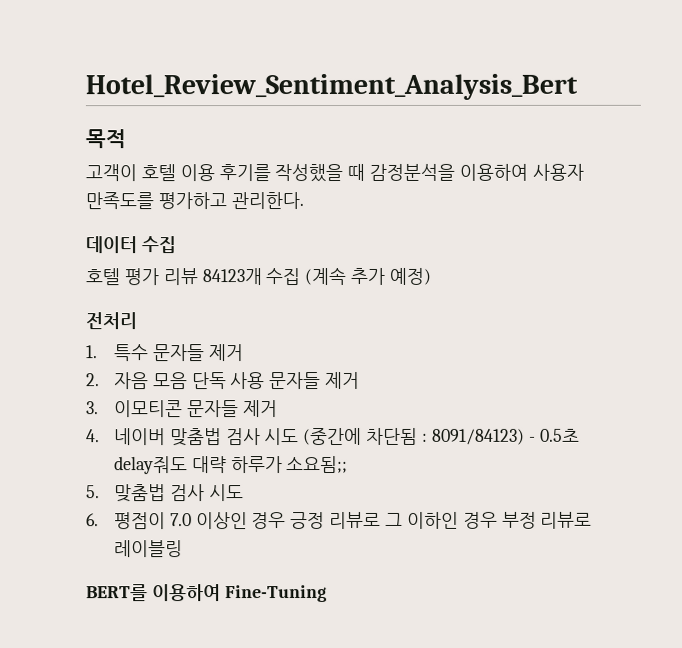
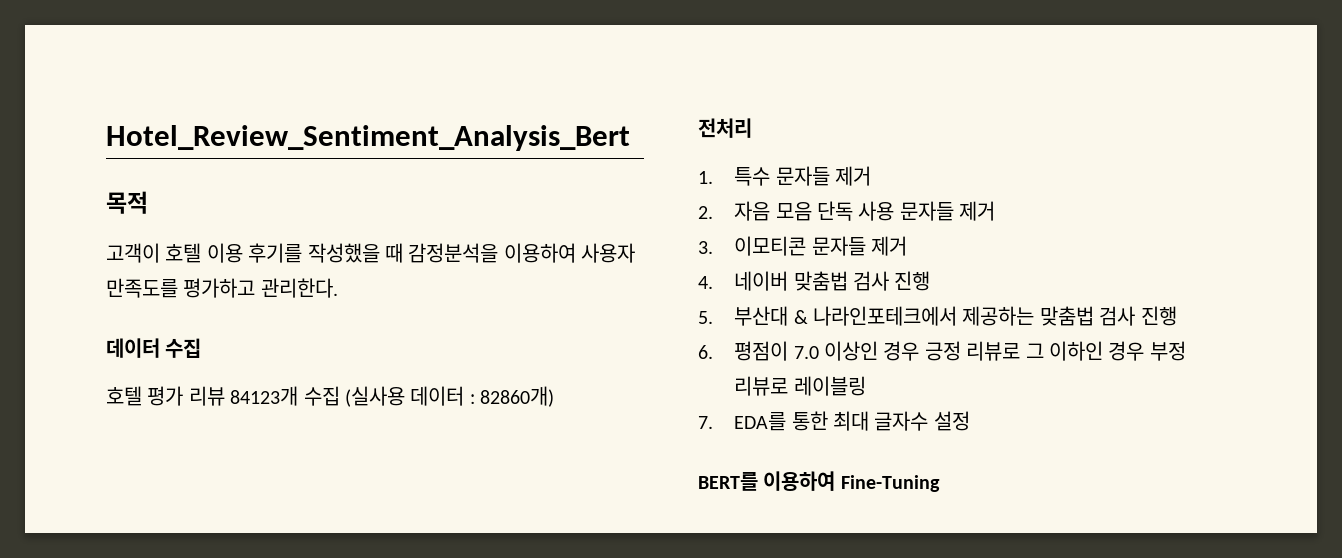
[304,266,432,286] (계속 추가 예정) -> [345,386,555,407] (실사용 데이터 : 82860개)
[264,427,580,446] [113,455,349,475] [86,484,244,503] 시도 (중간에 차단됨 : 8091/84123) - 0.5초 delay줘도 대략 하루가 소요됨;; // 5. 맞춤법 검사 시도 -> [894,271,931,291] [698,306,1177,326] 진행 // 5. 부산대 & 나라인포테크에서 제공하는 맞춤법 검사 진행
(183, 549) none -> [698,411,970,431] // 7. EDA를 통한 최대 글자수 설정

